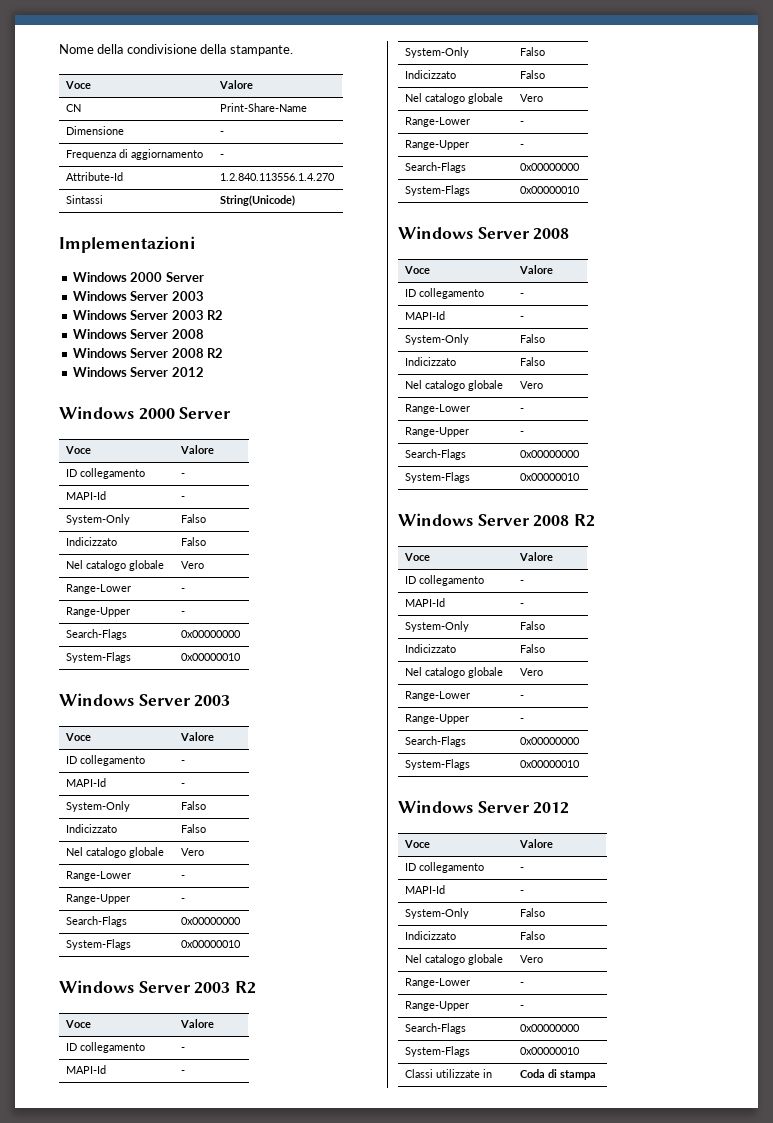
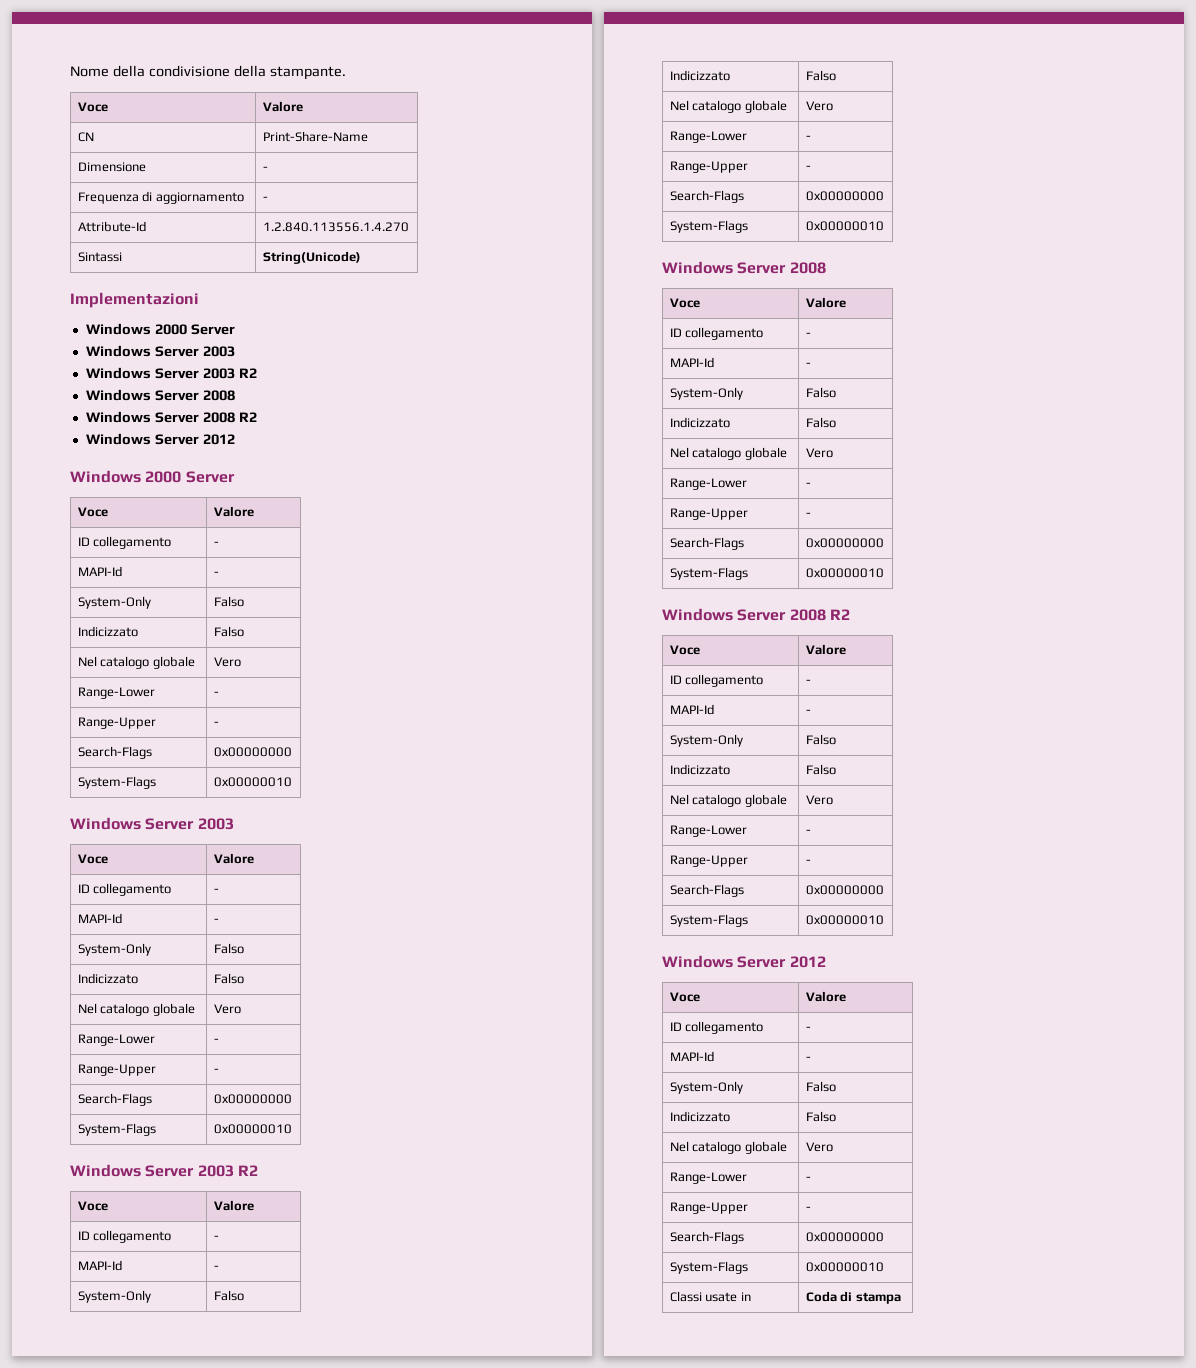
[436,1069,481,1078] utilizzate -> [705,1292,738,1302] usate

